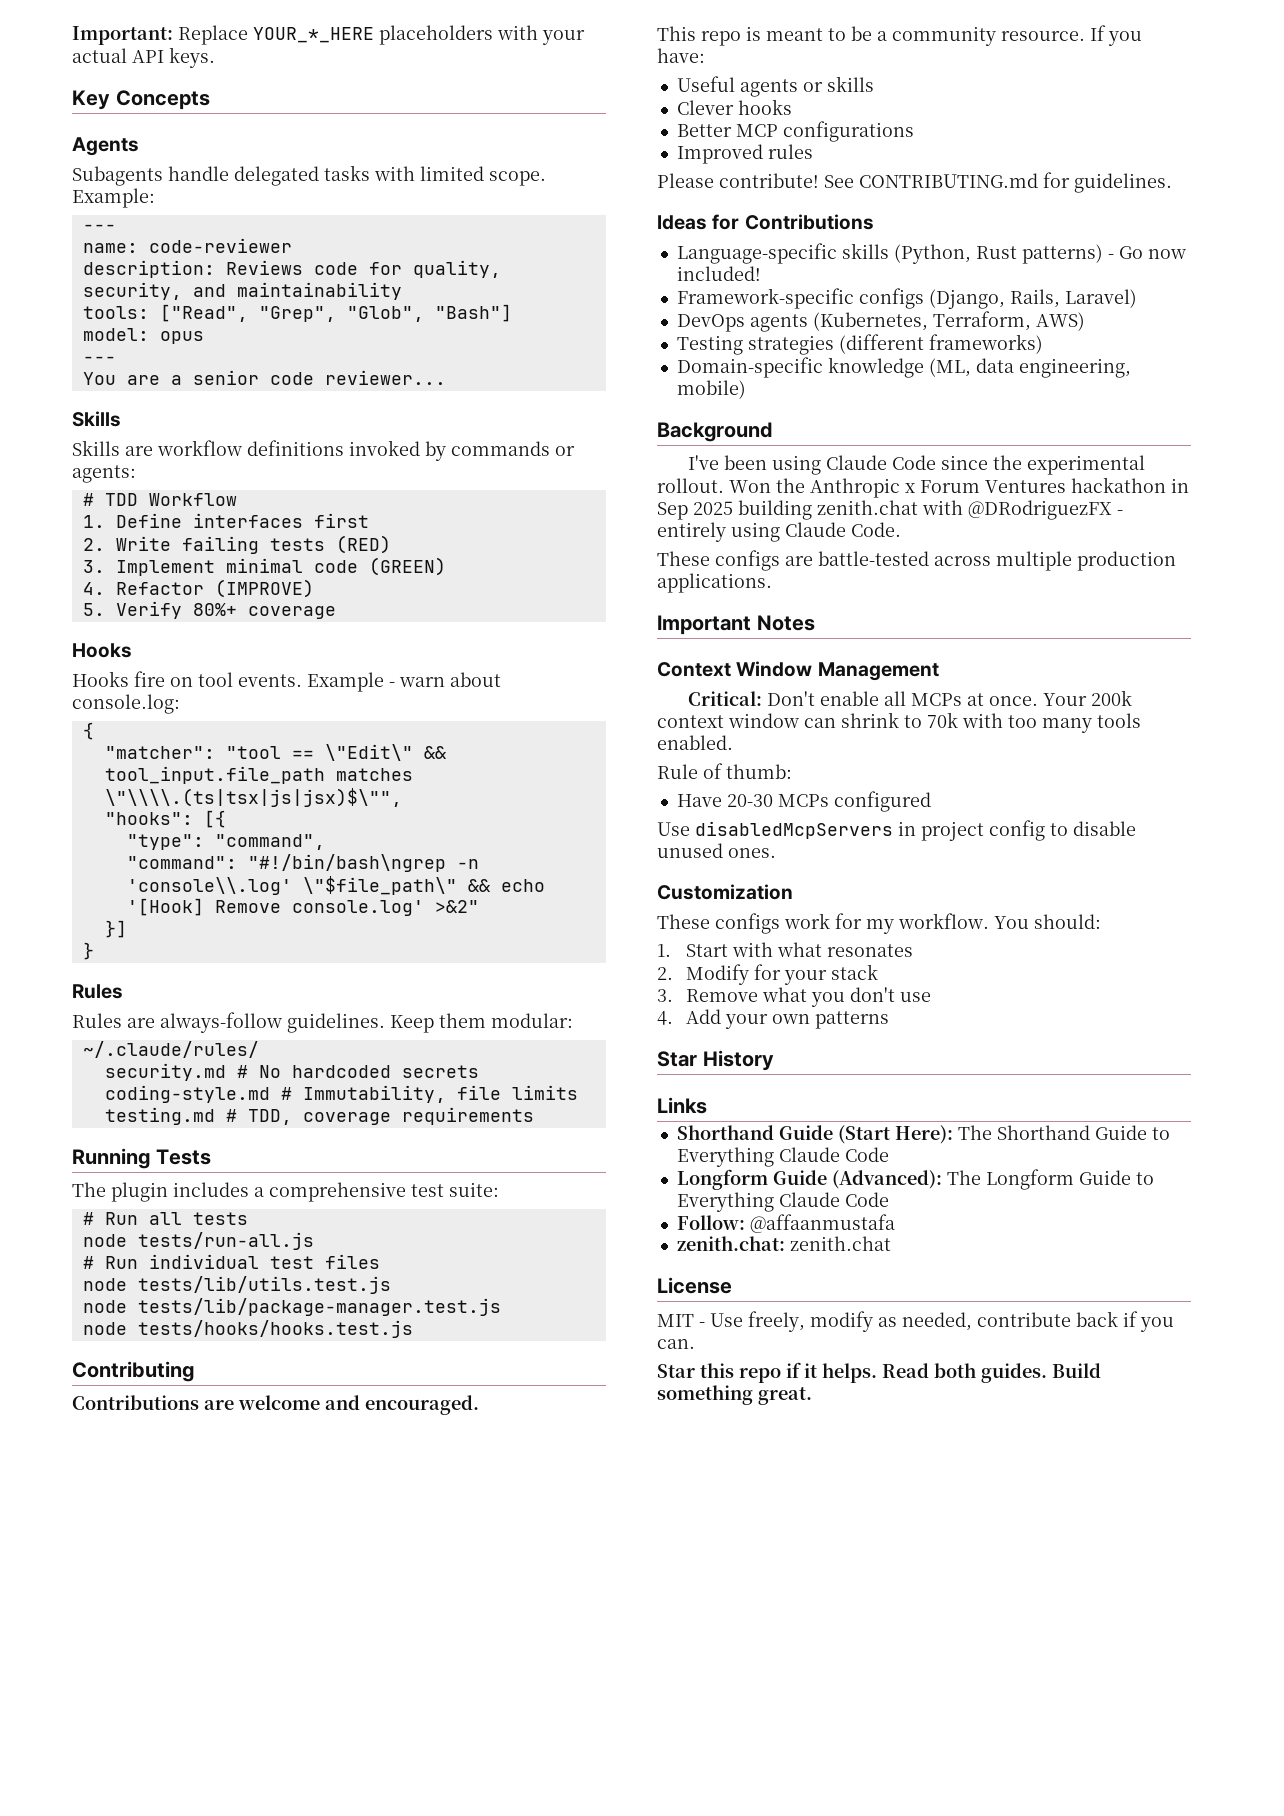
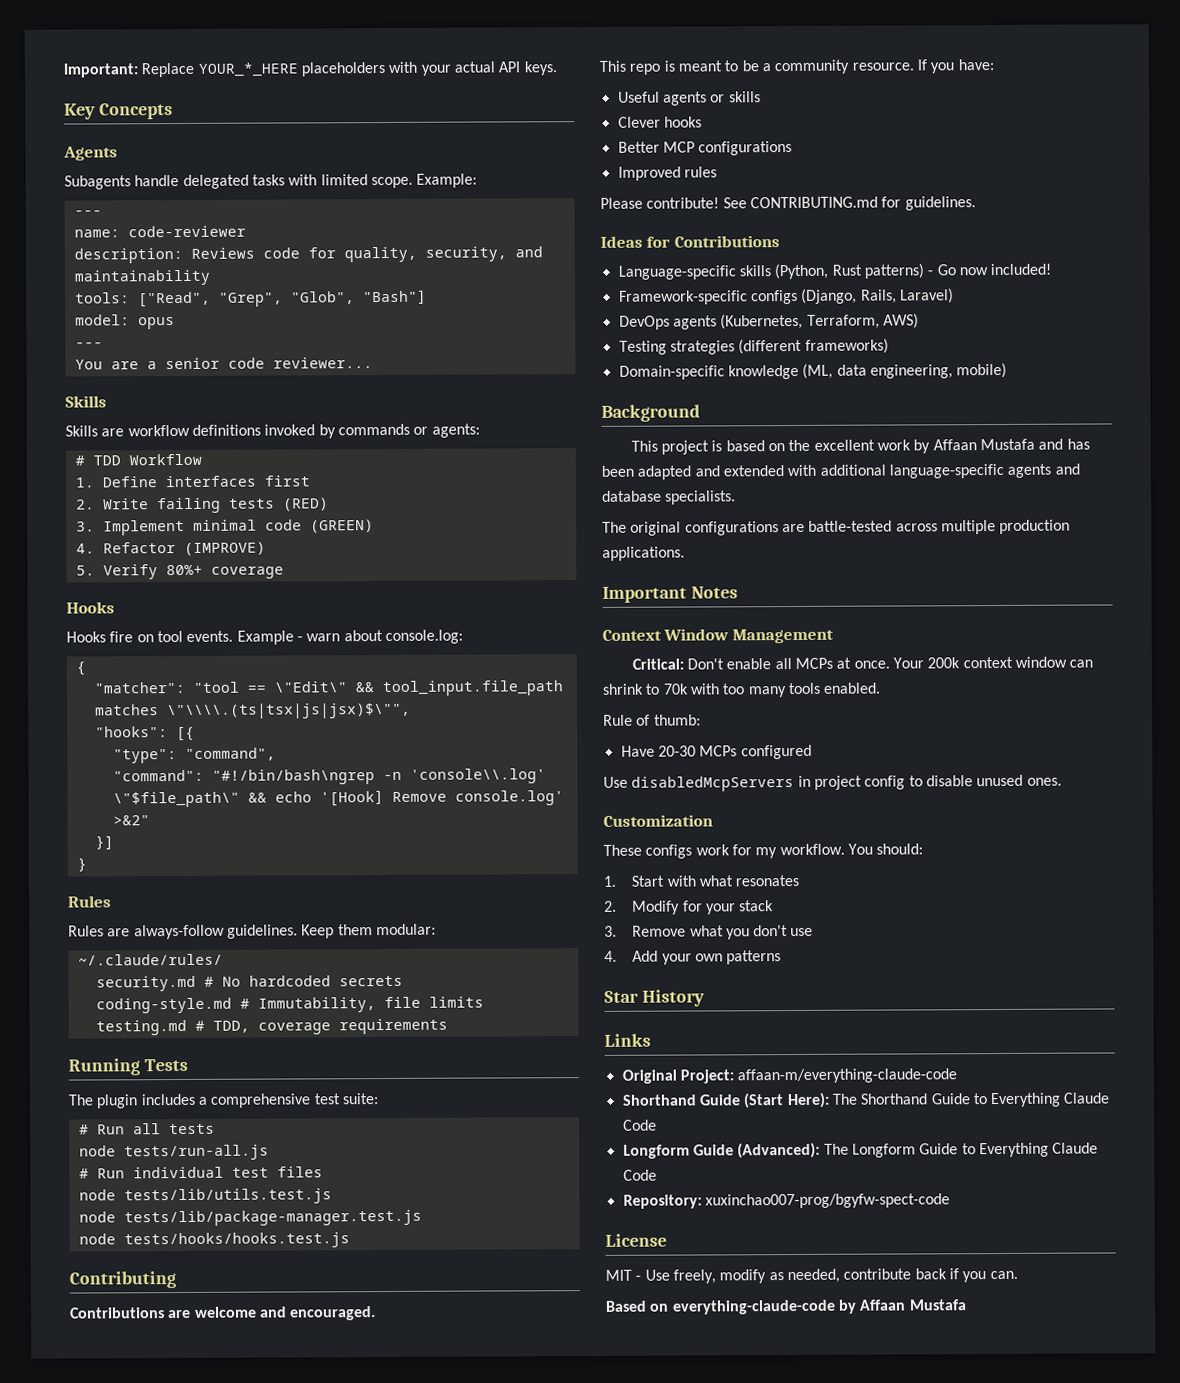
[687,455,1145,475] [657,477,1189,498] [657,500,1123,520] [657,522,901,542] [657,550,780,571] I've been using Claude Code since the experimental rollout. Won the Anthropic x Forum Ventures hackathon in Sep 2025 building zenith.chat with @DRodriguezFX - entirely using Claude Code. // These configs -> [630,438,1090,455] [601,463,1080,480] [602,490,737,505] [602,521,779,536] This project is based on the excellent work by Affaan Mustafa and has been adapted and extended with additional language-specific agents and database specialists. // The original configurations
(707, 1105) none -> [621,1068,958,1084] // Original Project: affaan-m/everything-claude-code
[676,1214,895,1233] [676,1236,891,1251] Follow: @affaanmustafa // zenith.chat: zenith.chat -> [622,1193,950,1209] Repository: xuxinchao007-prog/bgyfw-spect-code
[657,1362,1101,1383] [657,1385,812,1405] Star this repo if it helps. Read both guides. Build something great. -> [605,1299,967,1315] Based on everything-claude-code by Affaan Mustafa

